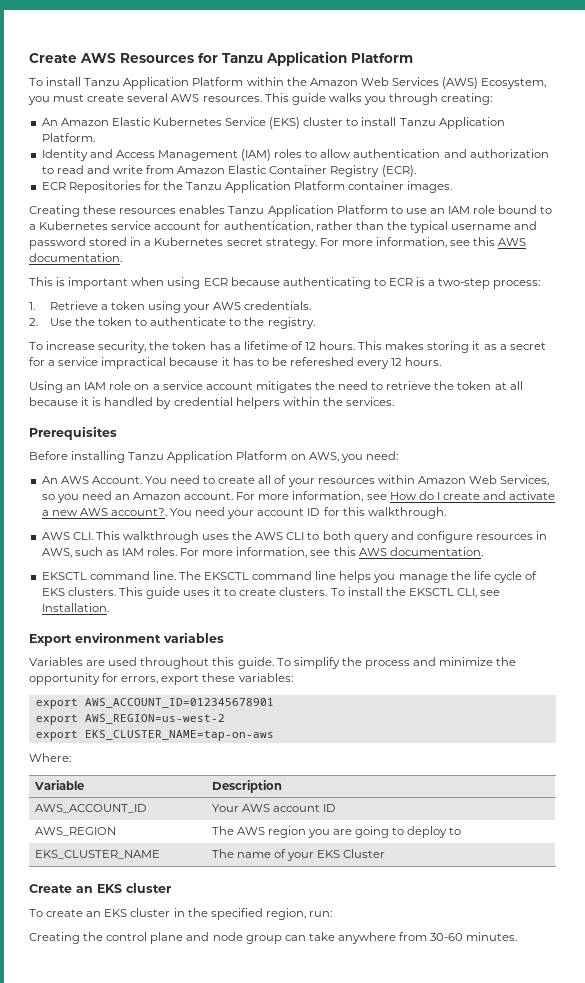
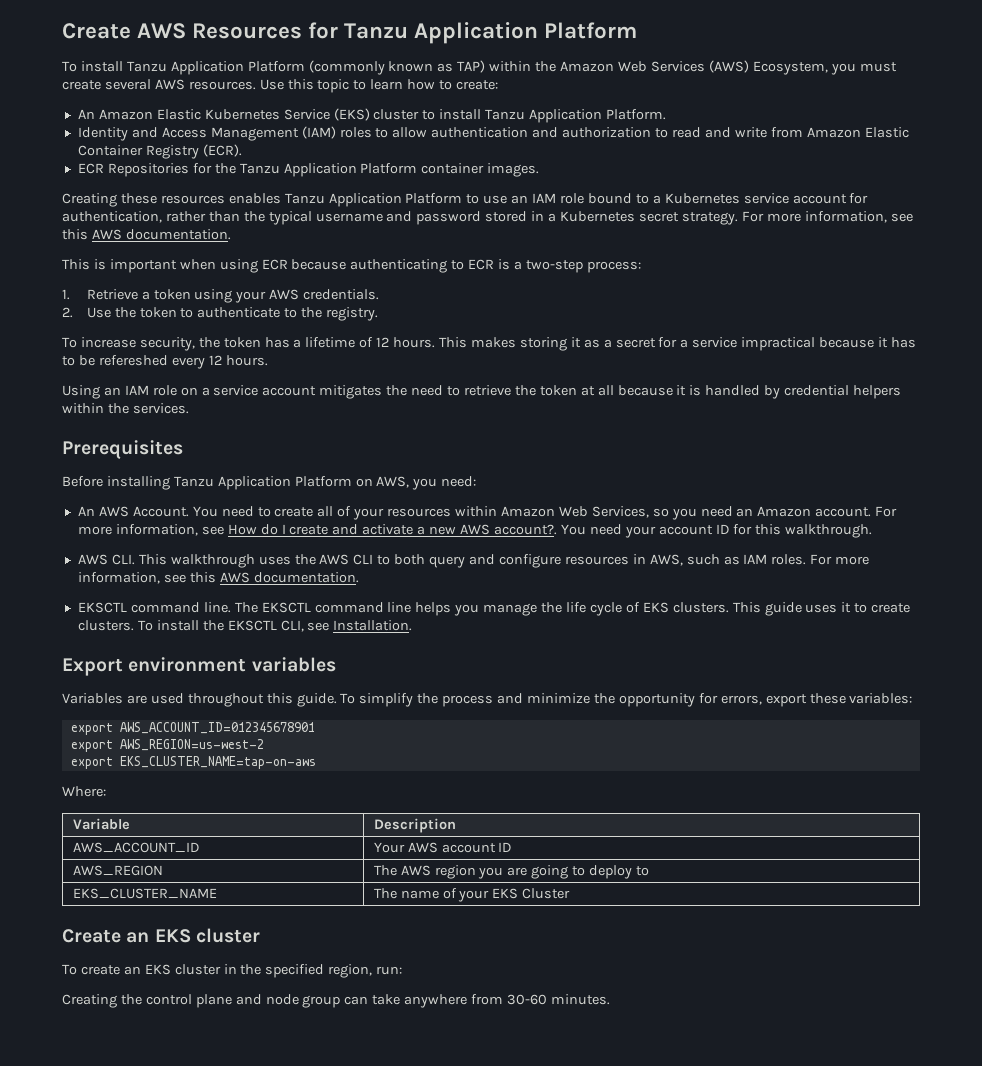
(244, 81) none -> [308,60,486,75] (commonly known as TAP)
[264,93,493,105] This guide walks you through creating: -> [259,79,499,93] Use this topic to learn how to create:

